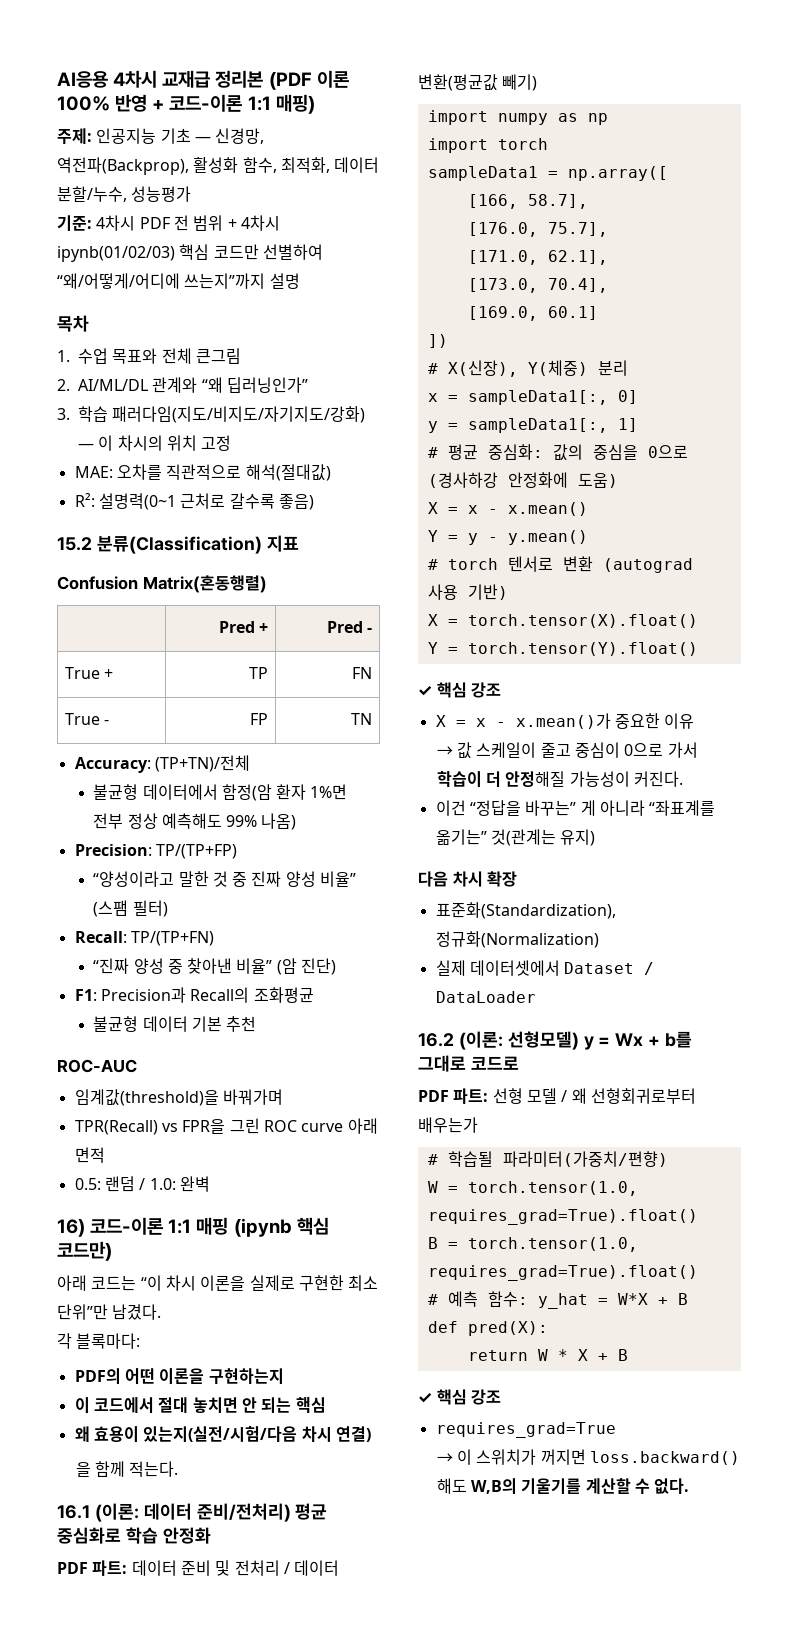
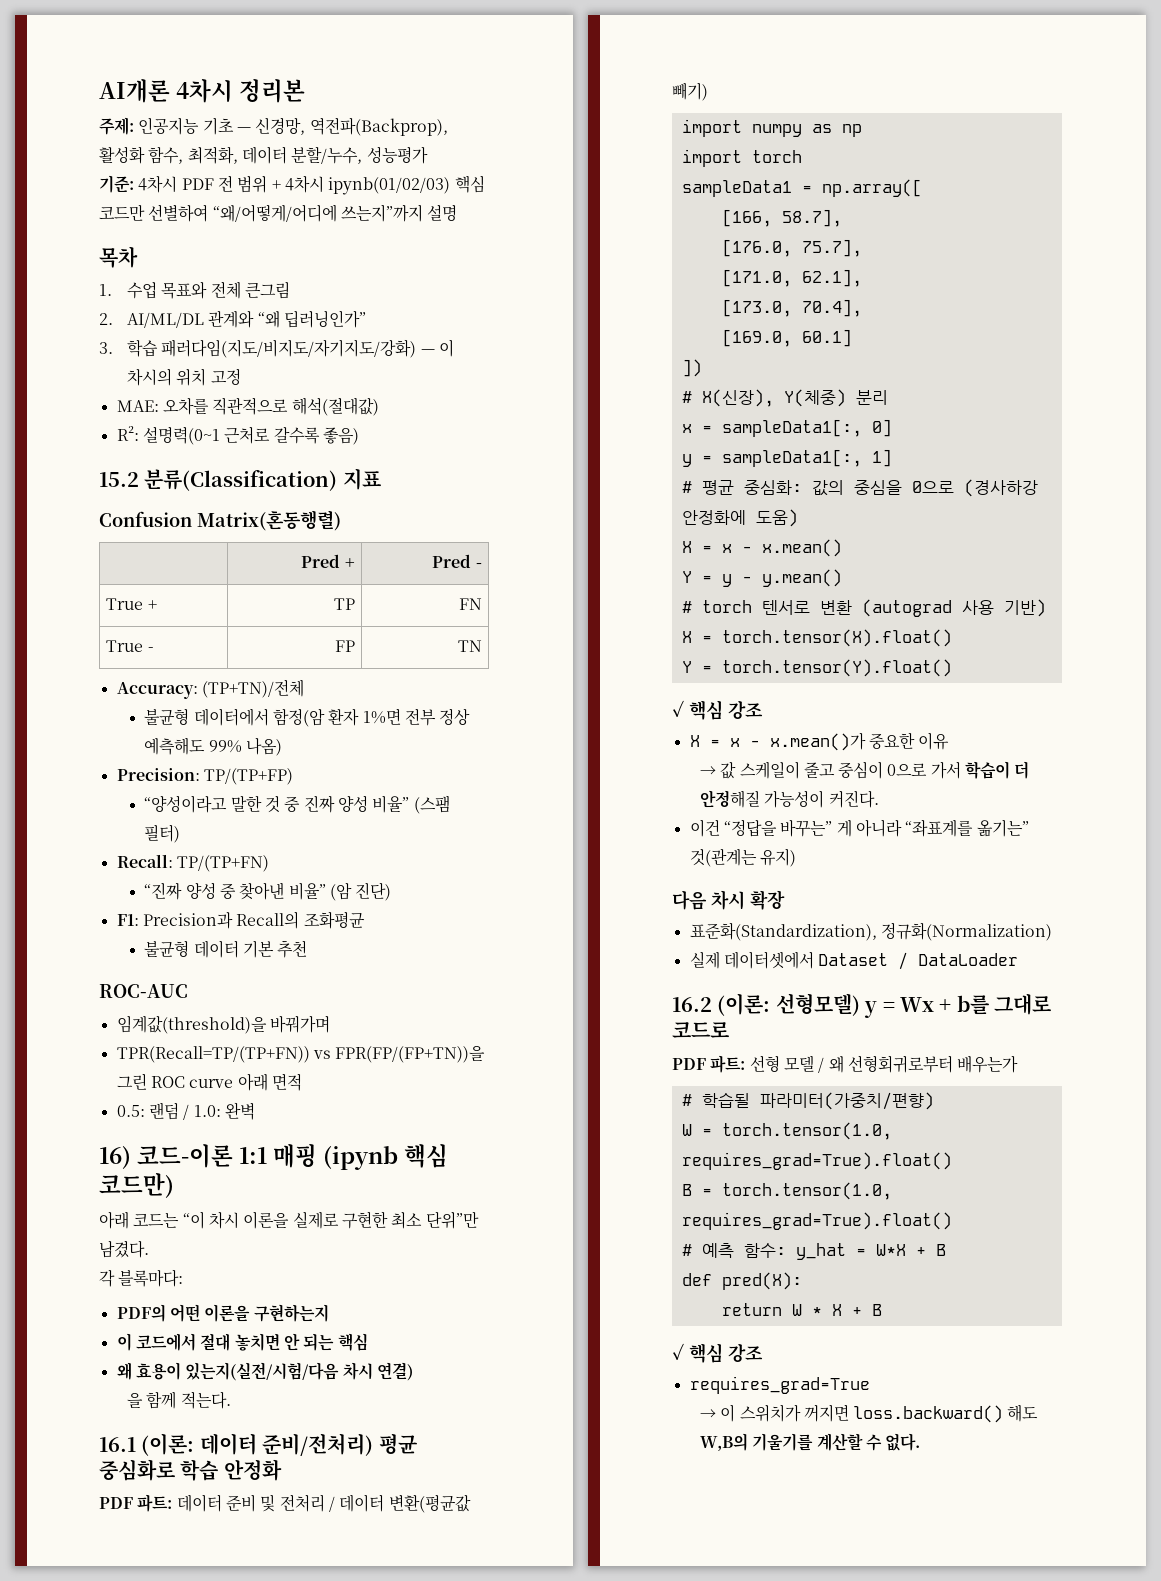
[57,70,349,90] [57,94,315,114] AI응용 4차시 교재급 정리본 (PDF 이론 100% 반영 + 코드-이론 1:1 매핑) -> [99,79,306,103] AI개론 4차시 정리본
[74,1119,226,1135] TPR(Recall) vs FPR을 -> [116,1046,486,1063] TPR(Recall=TP/(TP+FN)) vs FPR(FP/(FP+TN))을

